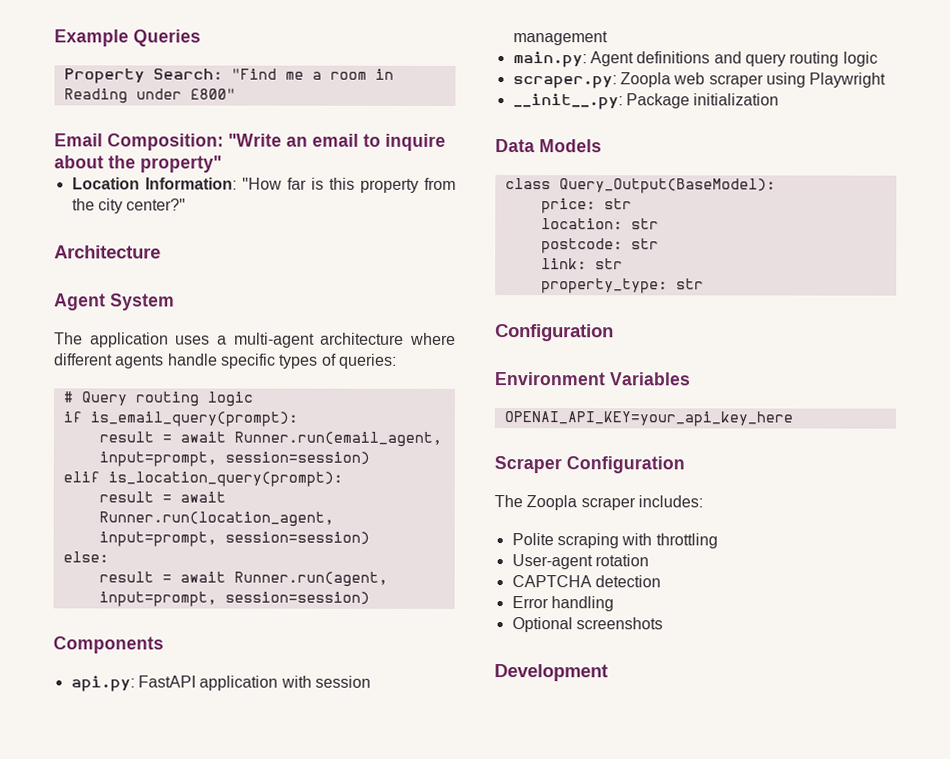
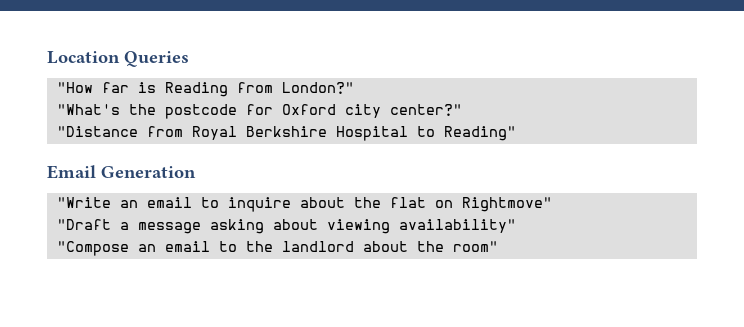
[54,29,129,47] Example -> [47,51,120,64] Location
[63,68,394,84] [63,88,236,104] Property Search: "Find me a room in Reading under £800" -> [57,82,355,97] [57,104,463,119] [57,126,517,141] "How far is Reading from London?" // "What's the postcode for Oxford city center?" // "Distance from Royal Berkshire Hospital to Reading"
[107,133,224,151] Composition: -> [101,166,196,178] Generation //
[140,155,222,173] [71,177,457,193] [71,198,187,214] [54,245,161,259] [54,293,175,311] [54,332,457,348] [54,353,397,369] [62,391,253,407] [62,411,298,427] [98,431,442,447] [98,451,370,467] [62,471,343,487] [98,491,226,503] [98,511,334,527] [98,531,370,547] [62,551,109,563] [98,571,388,587] [98,591,370,607] [53,636,164,654] [70,675,371,692] [512,31,608,46] [512,51,878,68] [512,72,887,89] [512,93,780,110] [495,139,602,153] [504,178,776,194] [540,198,632,214] [540,218,659,230] [540,238,659,254] [540,258,623,270] [540,278,704,294] [495,324,614,342] [494,372,691,386] [503,411,793,427] [494,456,685,474] [494,495,703,511] [511,533,718,549] [511,554,649,570] [511,575,661,588] [511,596,614,612] [511,617,663,633] [494,664,608,682] property" // Location Information: "How far is this property from the city center?" // Architecture // Agent System // The application uses a multi-agent architecture where different agents handle specific types of queries: // # Query routing logic // if is_email_query(prompt): // result = await Runner.run(email_agent, input=prompt, session=session) // elif is_location_query(prompt): // result = await Runner.run(location_agent, input=prompt, session=session) // else: // result = await Runner.run(agent, input=prompt, session=session) // Components // api.py: FastAPI application with session management // main.py: Agent definitions and query routing logic // scraper.py: Zoopla web scraper using Playwright // __init__.py: Package initialization // Data Models // class Query_Output(BaseModel): // price: str // location: str // postcode: str // link: str // property_type: str // Configuration // Environment Variables // OPENAI_API_KEY=your_api_key_here // Scraper Configuration // The Zoopla scraper includes: // Polite scraping with throttling // User-agent rotation // CAPTCHA detection // Error handling // Optional screenshots // Development -> [390,197,553,212] [57,219,517,234] [57,241,499,256] flat on Rightmove" // "Draft a message asking about viewing availability" // "Compose an email to the landlord about the room"

